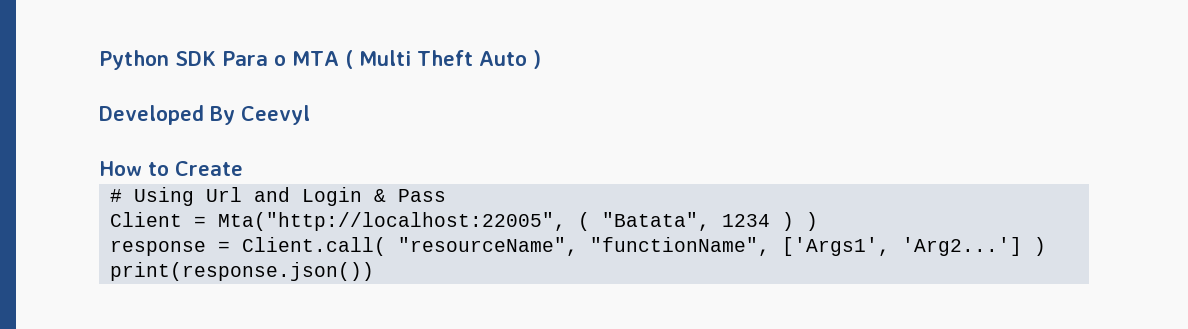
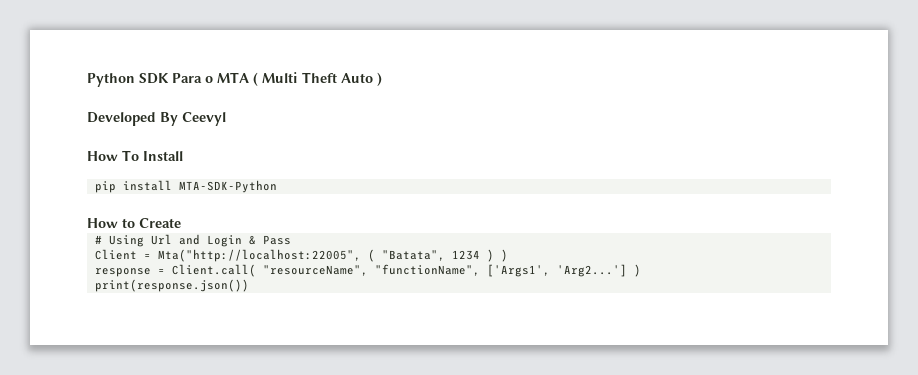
(310, 115) none -> [87,150,183,161] [94,180,277,193] // How To Install // pip install MTA-SDK-Python

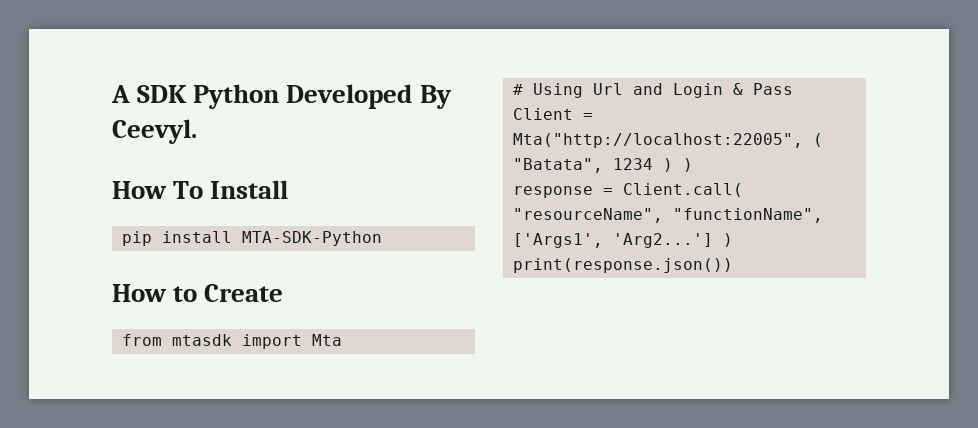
[87,72,382,87] Python SDK Para o MTA ( Multi Theft Auto ) // -> [111,84,280,109] A SDK Python
[182,112,226,126] Ceevyl -> [112,119,197,144] Ceevyl.
(181, 223) none -> [122,334,343,349] // from mtasdk import Mta

